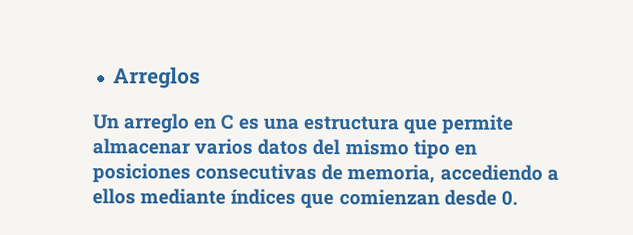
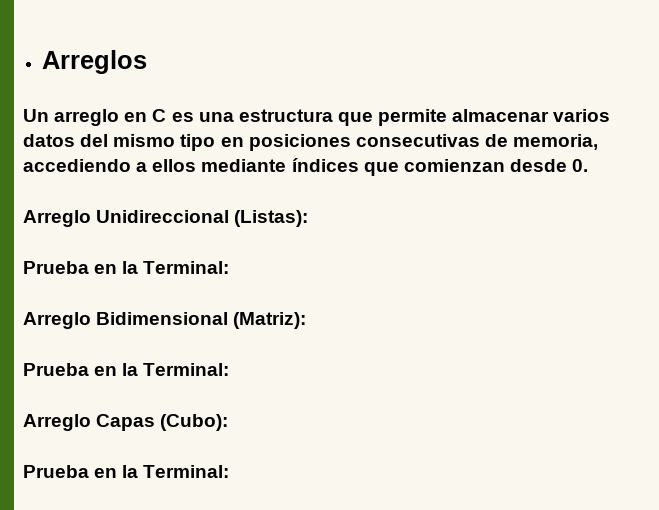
(518, 198) none -> [23,210,309,227] [23,261,230,274] [23,312,307,329] [23,363,230,376] [23,414,229,431] [23,465,230,478] // Arreglo Unidireccional (Listas): // Prueba en la Terminal: // Arreglo Bidimensional (Matriz): // Prueba en la Terminal: // Arreglo Capas (Cubo): // Prueba en la Terminal:

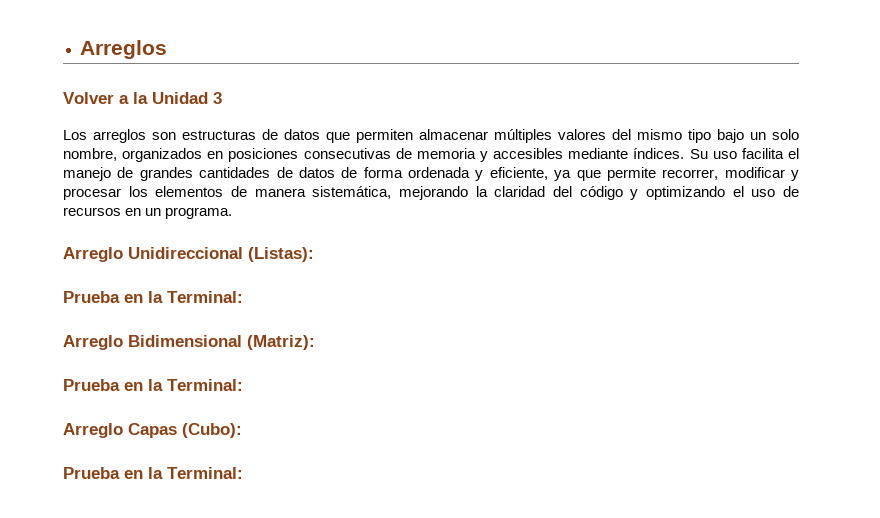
[23,109,611,126] [23,134,599,151] [23,158,589,176] Un arreglo en C es una estructura que permite almacenar varios datos del mismo tipo en posiciones consecutivas de memoria, accediendo a ellos mediante índices que comienzan desde 0. -> [63,92,222,104] [63,129,799,143] [63,148,799,162] [63,167,799,181] [63,186,799,200] [63,207,233,219] Volver a la Unidad 3 // Los arreglos son estructuras de datos que permiten almacenar múltiples valores del mismo tipo bajo un solo nombre, organizados en posiciones consecutivas de memoria y accesibles mediante índices. Su uso facilita el manejo de grandes cantidades de datos de forma ordenada y eficiente, ya que permite recorrer, modificar y procesar los elementos de manera sistemática, mejorando la claridad del código y optimizando el uso de recursos en un programa.

